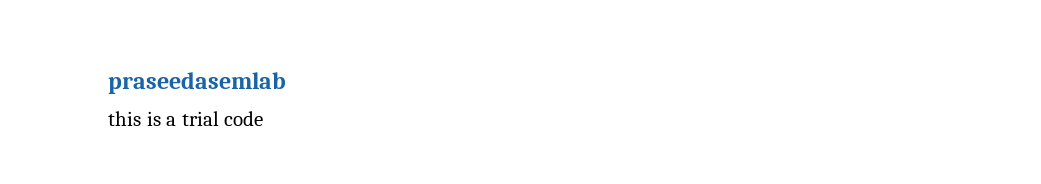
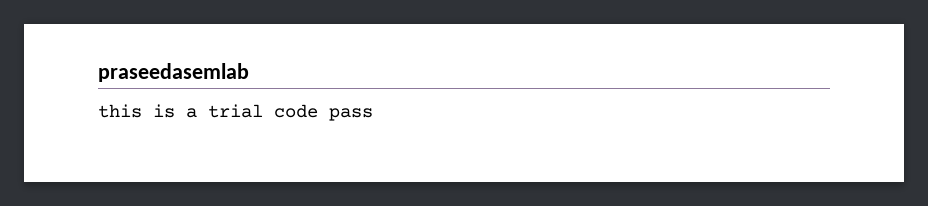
(264, 118) none -> [329,108,373,121] pass

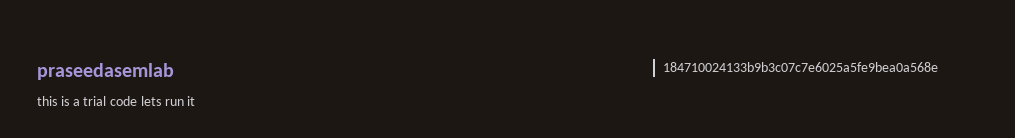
[329,108,373,121] pass -> [140,96,196,106] [663,62,938,72] lets run it // 184710024133b9b3c07c7e6025a5fe9bea0a568e

